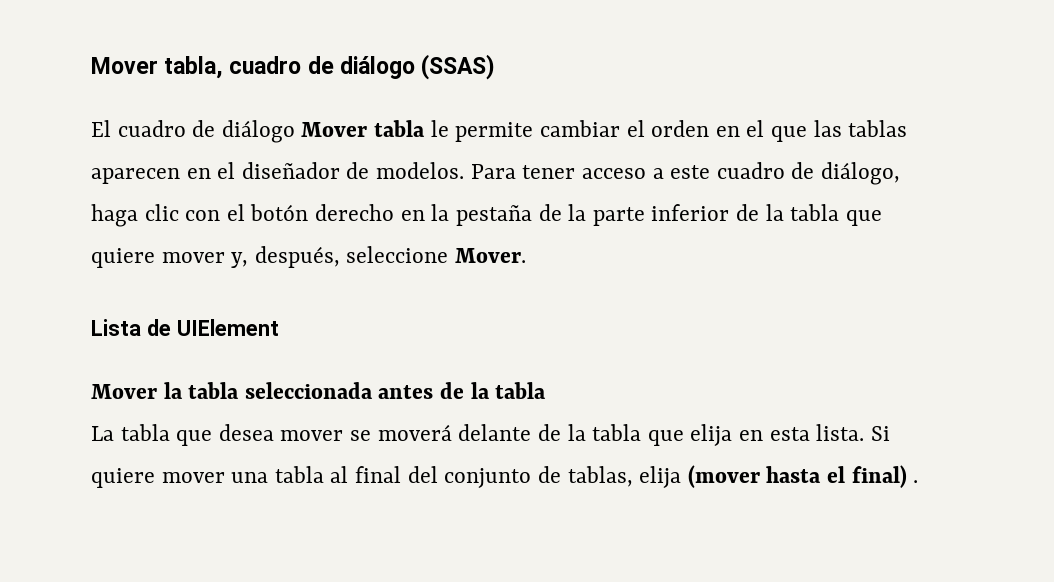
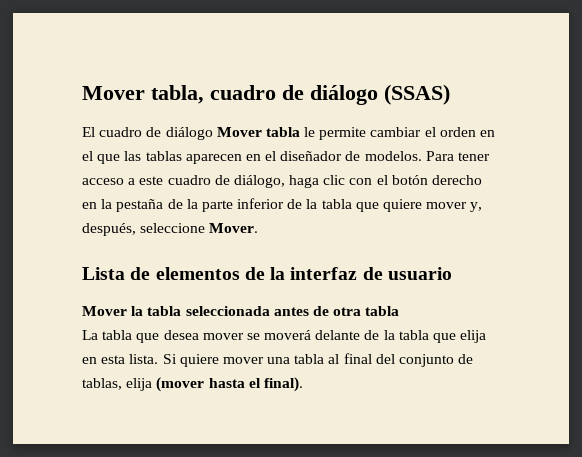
[176,319,279,336] UIElement -> [155,267,452,280] elementos de la interfaz de usuario
[470,382,490,399] la -> [333,307,362,316] otra
[851,465,919,488] final) . -> [263,377,303,392] final).

